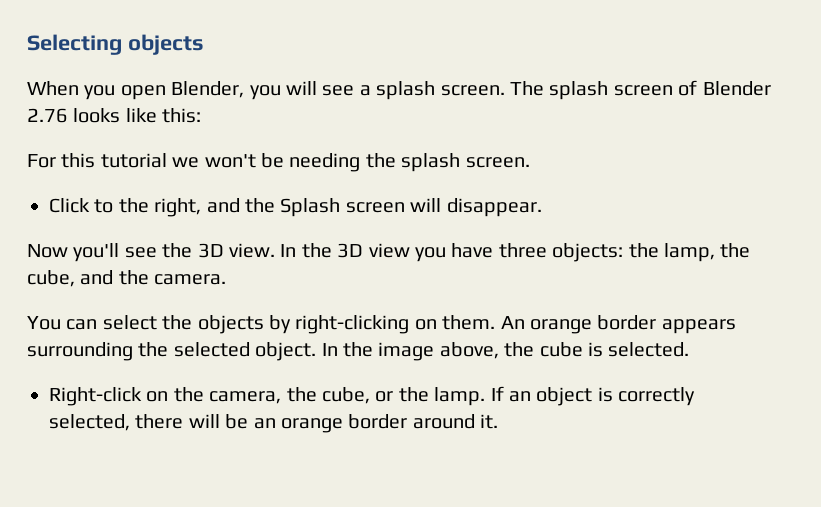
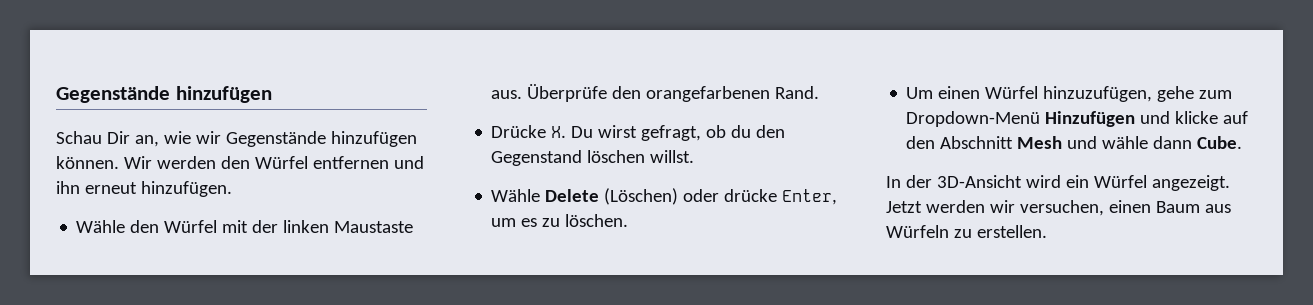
[27,34,204,55] [27,80,771,100] [27,108,202,123] [27,153,530,172] [49,198,542,217] [27,243,751,262] [27,270,227,287] [27,315,736,334] [27,342,690,361] [49,386,696,406] [49,414,499,433] Selecting objects // When you open Blender, you will see a splash screen. The splash screen of Blender 2.76 looks like this: // For this tutorial we won't be needing the splash screen. // Click to the right, and the Splash screen will disappear. // Now you'll see the 3D view. In the 3D view you have three objects: the lamp, the cube, and the camera. // You can select the objects by right-clicking on them. An orange border appears surrounding the selected object. In the image above, the cube is selected. // Right-click on the camera, the cube, or the lamp. If an object is correctly selected, there will be an orange border around it. -> [56,86,272,103] [56,131,417,147] [56,156,424,169] [56,181,232,197] [76,220,414,233] [491,84,820,102] [491,125,786,141] [491,150,695,166] [491,188,838,205] [491,214,629,227] [906,86,1233,102] [906,111,1249,127] [906,136,1243,149] [886,175,1230,191] [886,200,1231,216] [886,225,1047,238] Gegenstände hinzufügen // Schau Dir an, wie wir Gegenstände hinzufügen können. Wir werden den Würfel entfernen und ihn erneut hinzufügen. // Wähle den Würfel mit der linken Maustaste aus. Überprüfe den orangefarbenen Rand. // Drücke X. Du wirst gefragt, ob du den Gegenstand löschen willst. // Wähle Delete (Löschen) oder drücke Enter, um es zu löschen. // Um einen Würfel hinzuzufügen, gehe zum Dropdown-Menü Hinzufügen und klicke auf den Abschnitt Mesh und wähle dann Cube. // In der 3D-Ansicht wird ein Würfel angezeigt. Jetzt werden wir versuchen, einen Baum aus Würfeln zu erstellen.

